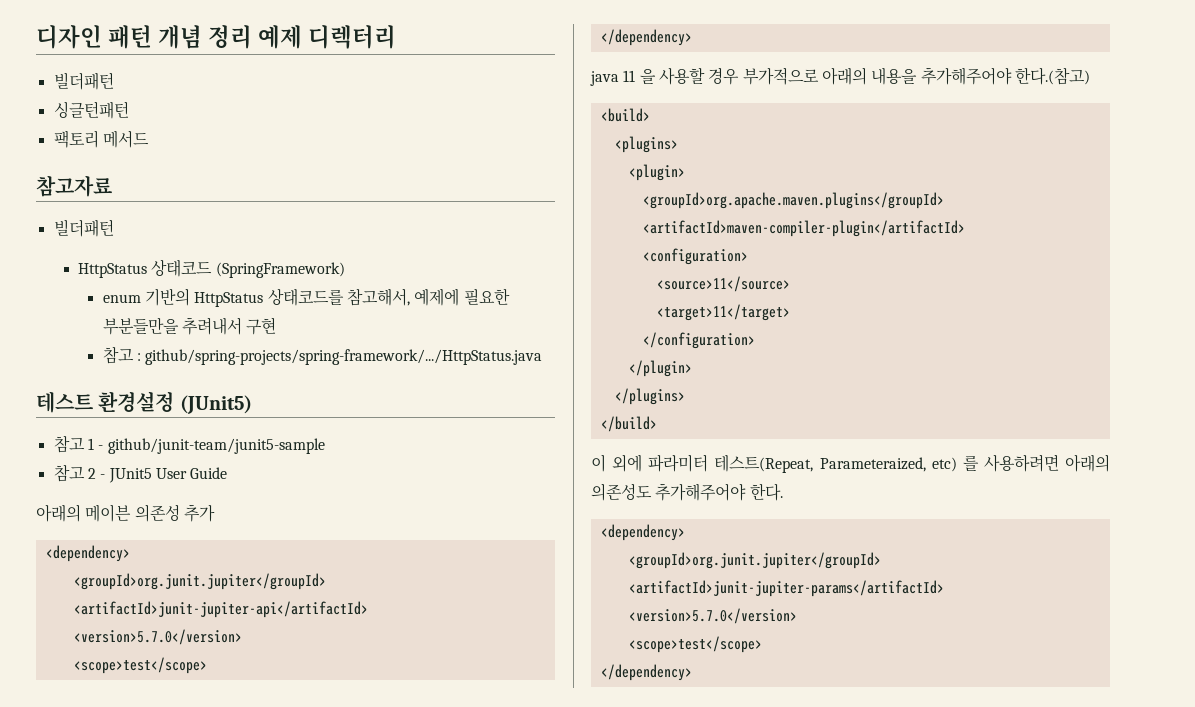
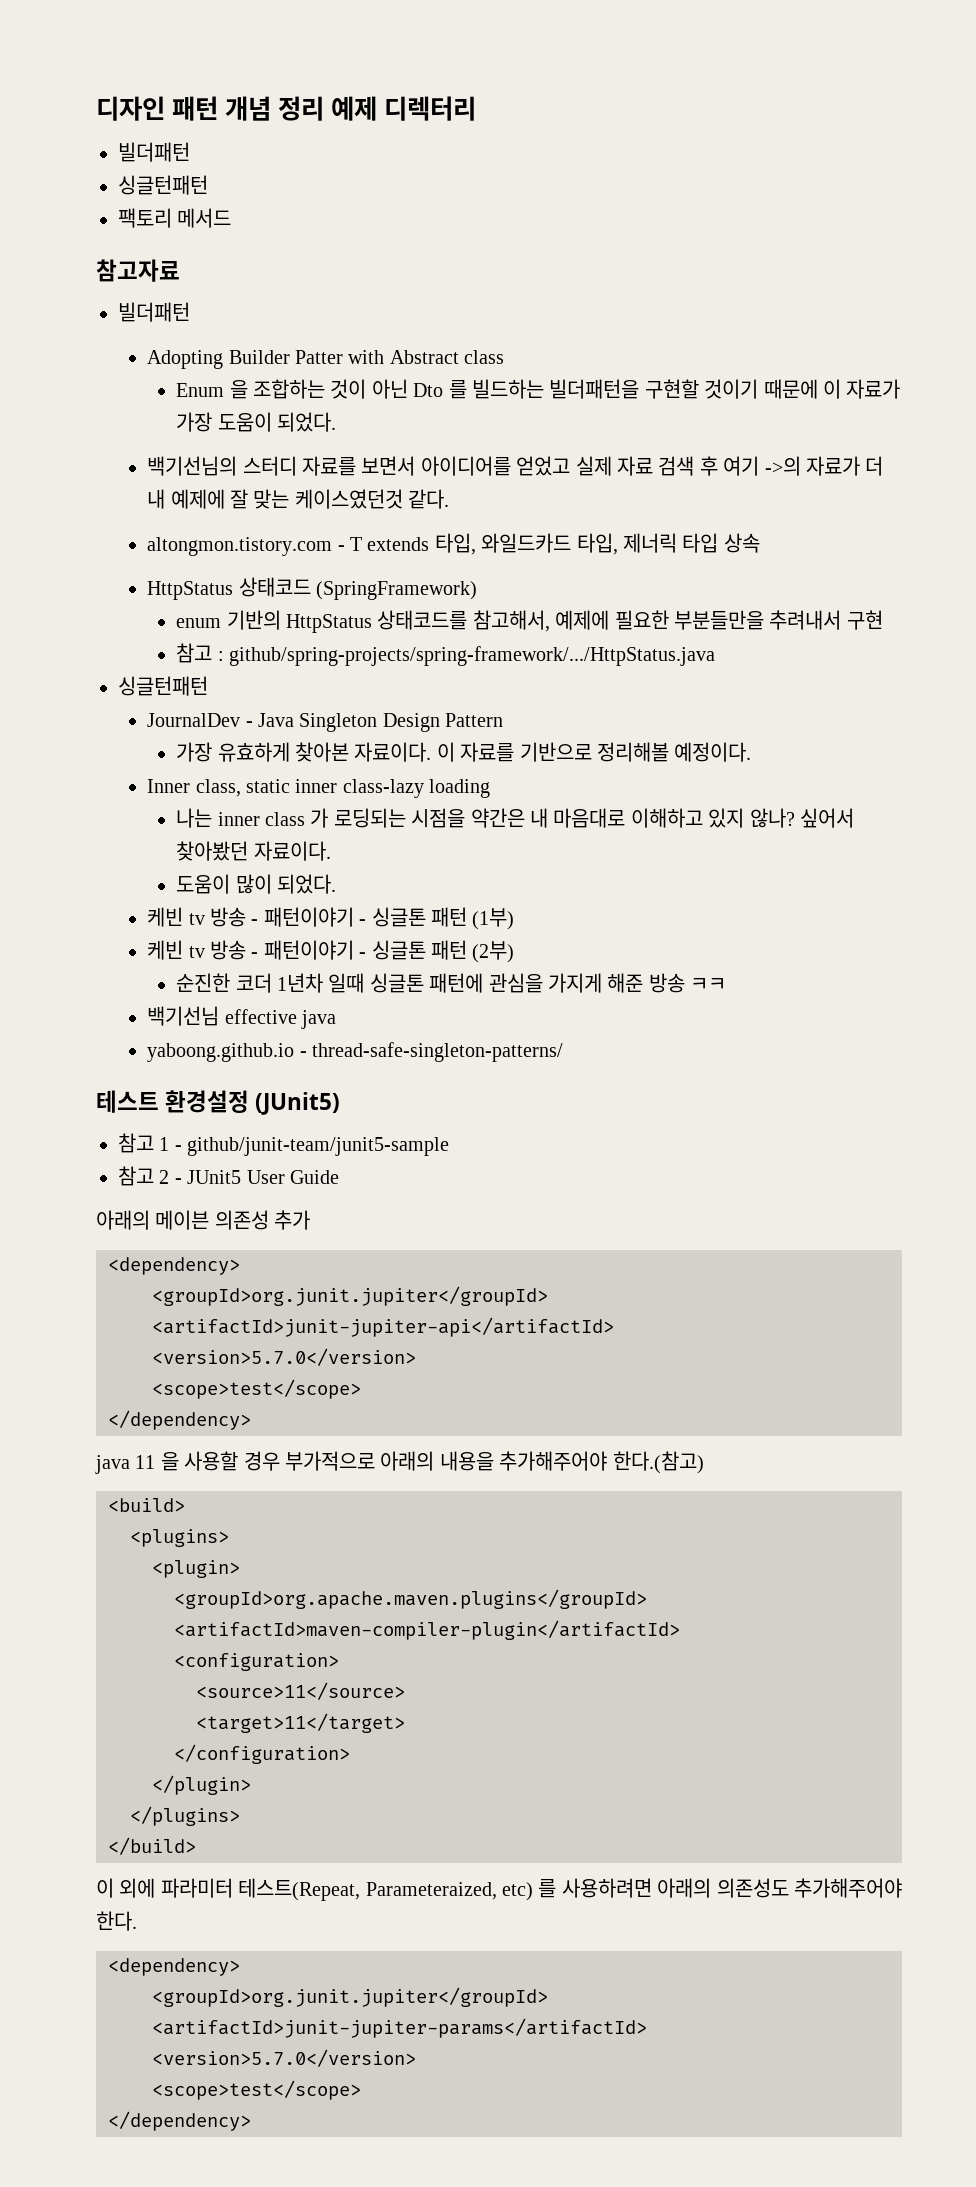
(114, 228) none -> [147,350,505,369] [176,379,901,399] [176,412,337,432] [147,456,884,476] [147,489,450,509] [147,533,760,556] // Adopting Builder Patter with Abstract class // Enum 을 조합하는 것이 아닌 Dto 를 빌드하는 빌더패턴을 구현할 것이기 때문에 이 자료가 가장 도움이 되었다. // 백기선님의 스터디 자료를 보면서 아이디어를 얻었고 실제 자료 검색 후 여기 ->의 자료가 더 내 예제에 잘 맞는 케이스였던것 같다. // altongmon.tistory.com - T extends 타입, 와일드카드 타입, 제너릭 타입 상속
(543, 357) none -> [118,676,208,696] [147,713,504,732] [176,742,752,762] [147,779,491,798] [176,808,855,828] [176,841,331,861] [176,874,337,894] [147,907,515,930] [147,940,515,963] [176,973,727,993] [147,1006,336,1029] [147,1042,563,1062] // 싱글턴패턴 // JournalDev - Java Singleton Design Pattern // 가장 유효하게 찾아본 자료이다. 이 자료를 기반으로 정리해볼 예정이다. // Inner class, static inner class-lazy loading // 나는 inner class 가 로딩되는 시점을 약간은 내 마음대로 이해하고 있지 않나? 싶어서 찾아봤던 자료이다. // 도움이 많이 되었다. // 케빈 tv 방송 - 패턴이야기 - 싱글톤 패턴 (1부) // 케빈 tv 방송 - 패턴이야기 - 싱글톤 패턴 (2부) // 순진한 코더 1년차 일때 싱글톤 패턴에 관심을 가지게 해준 방송 ㅋㅋ // 백기선님 effective java // yaboong.github.io - thread-safe-singleton-patterns/

